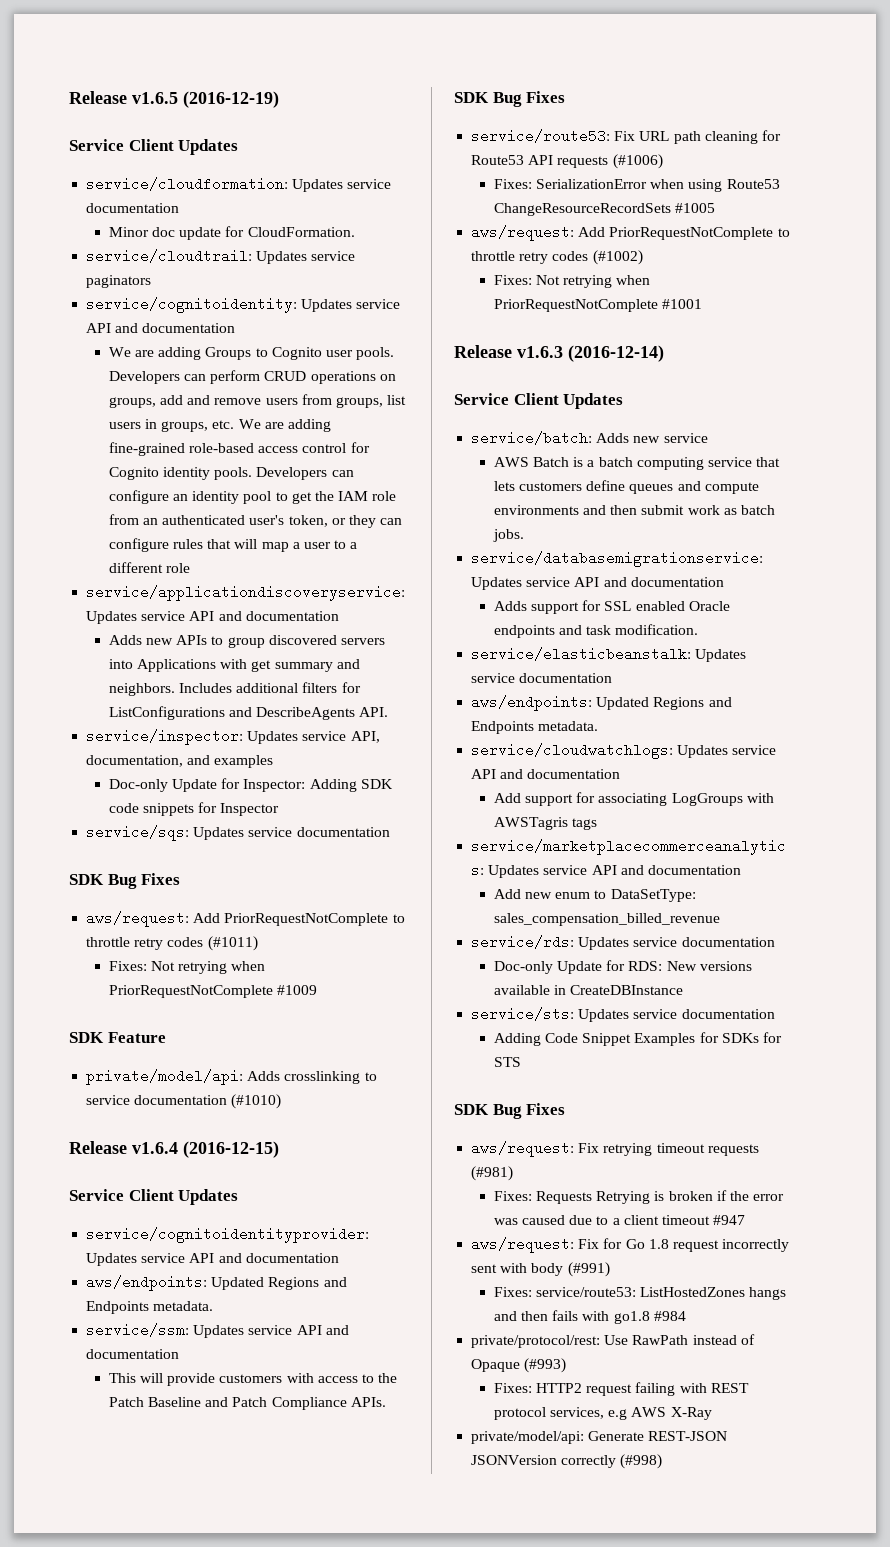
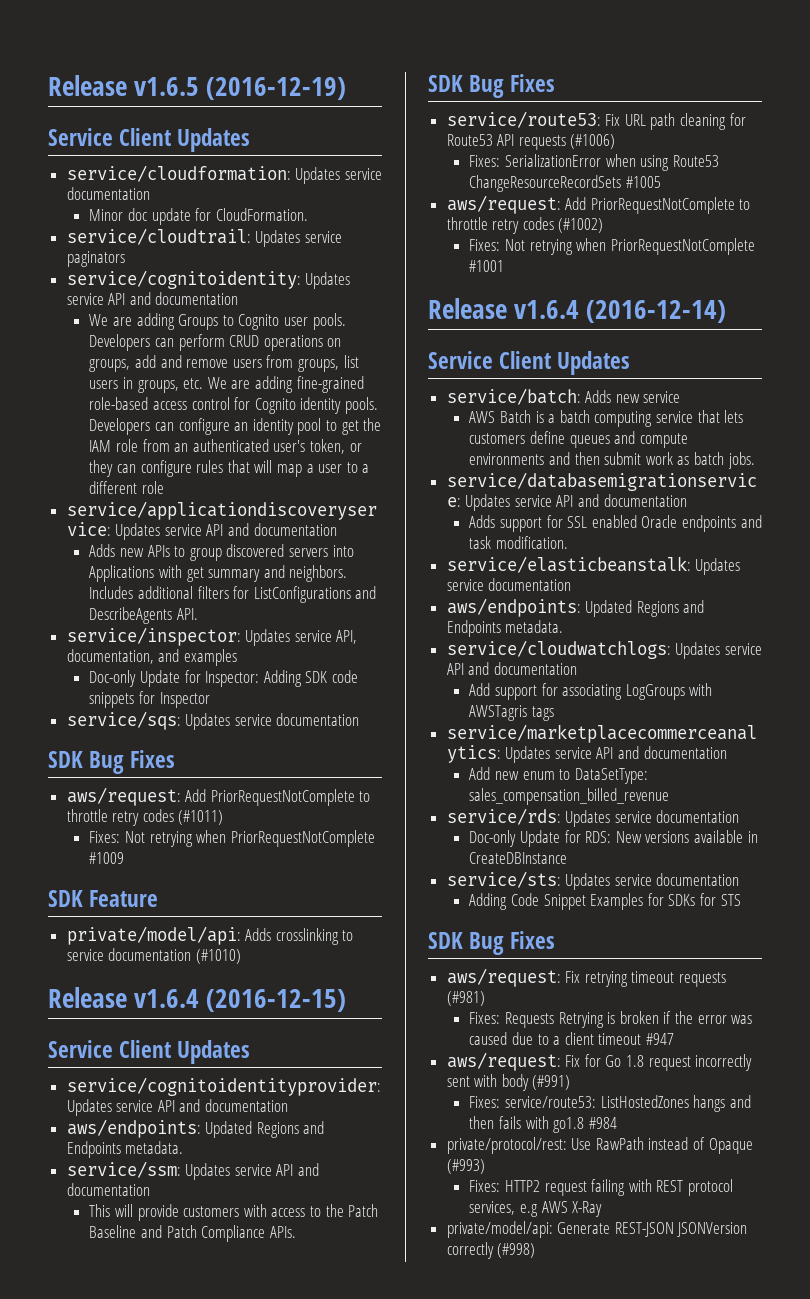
[517,346,563,358] v1.6.3 -> [514,300,580,319] v1.6.4

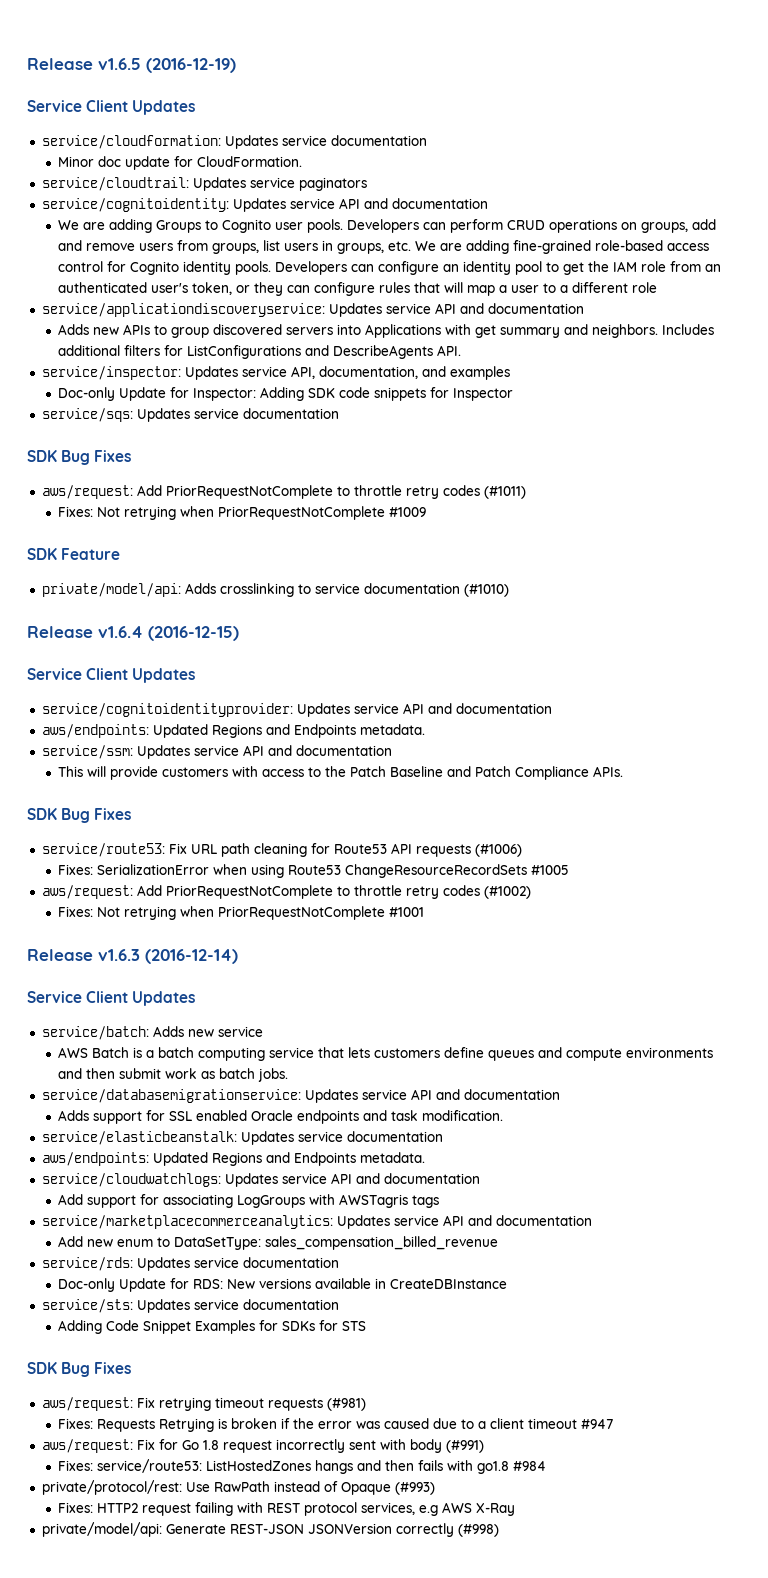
[514,300,580,319] v1.6.4 -> [98,949,140,961] v1.6.3

